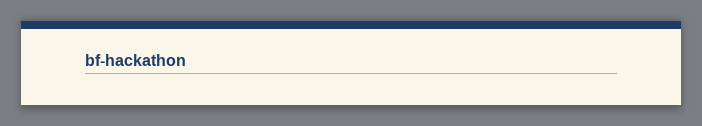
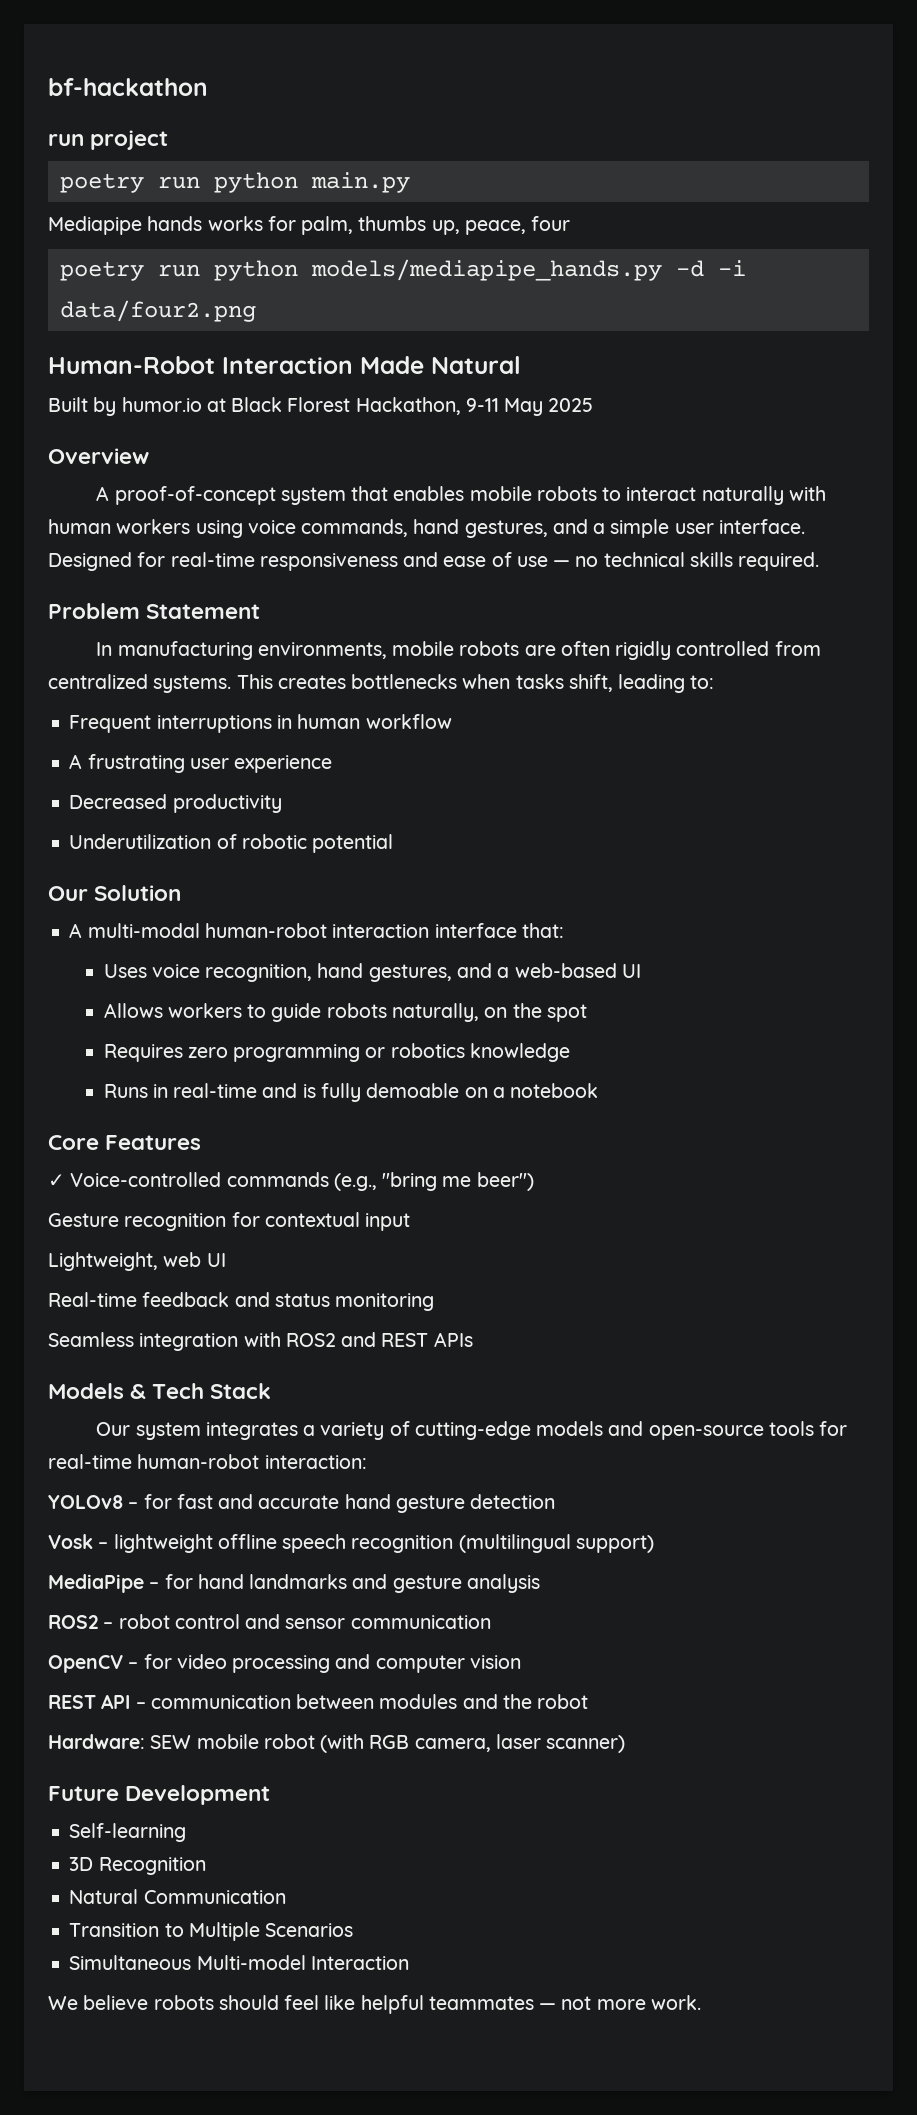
(186, 60) none -> [48,130,169,150] [59,172,410,193] [48,216,571,235] [59,259,746,281] [59,300,256,322] [48,356,521,374] [48,397,594,416] [48,448,149,464] [96,486,827,505] [48,519,805,538] [48,552,820,571] [48,603,261,619] [96,641,821,660] [48,674,715,693] [69,714,452,733] [69,754,333,773] [69,794,282,813] [69,834,394,853] [48,885,182,901] [69,923,564,938] [103,963,641,982] [103,1003,587,1022] [103,1043,570,1062] [103,1083,599,1102] [48,1135,202,1150] [48,1172,534,1191] [48,1212,411,1231] [48,1252,226,1271] [48,1292,435,1311] [48,1332,473,1351] [48,1383,272,1399] [96,1421,848,1440] [48,1454,367,1469] [48,1494,556,1513] [48,1534,654,1553] [48,1574,540,1593] [48,1614,491,1629] [48,1654,521,1673] [48,1694,589,1709] [48,1734,626,1753] [48,1785,271,1805] [69,1823,187,1842] [69,1857,206,1875] [69,1889,286,1904] [69,1922,354,1941] [69,1955,409,1970] [48,1995,701,2014] // run project // poetry run python main.py // Mediapipe hands works for palm, thumbs up, peace, four // poetry run python models/mediapipe_hands.py -d -i data/four2.png // Human-Robot Interaction Made Natural // Built by humor.io at Black Florest Hackathon, 9-11 May 2025 // Overview // A proof-of-concept system that enables mobile robots to interact naturally with human workers using voice commands, hand gestures, and a simple user interface. Designed for real-time responsiveness and ease of use — no technical skills required. // Problem Statement // In manufacturing environments, mobile robots are often rigidly controlled from centralized systems. This creates bottlenecks when tasks shift, leading to: // Frequent interruptions in human workflow // A frustrating user experience // Decreased productivity // Underutilization of robotic potential // Our Solution // A multi-modal human-robot interaction interface that: // Uses voice recognition, hand gestures, and a web-based UI // Allows workers to guide robots naturally, on the spot // Requires zero programming or robotics knowledge // Runs in real-time and is fully demoable on a notebook // Core Features // ✓ Voice-controlled commands (e.g., "bring me beer") // Gesture recognition for contextual input // Lightweight, web UI // Real-time feedback and status monitoring // Seamless integration with ROS2 and REST APIs // Models & Tech Stack // Our system integrates a variety of cutting-edge models and open-source tools for real-time human-robot interaction: // YOLOv8 – for fast and accurate hand gesture detection // Vosk – lightweight offline speech recognition (multilingual support) // MediaPipe – for hand landmarks and gesture analysis // ROS2 – robot control and sensor communication // OpenCV – for video processing and computer vision // REST API – communication between modules and the robot // Hardware: SEW mobile robot (with RGB camera, laser scanner) // Future Development // Self-learning // 3D Recognition // Natural Communication // Transition to Multiple Scenarios // Simultaneous Multi-model Interaction // We believe robots should feel like helpful teammates — not more work.

